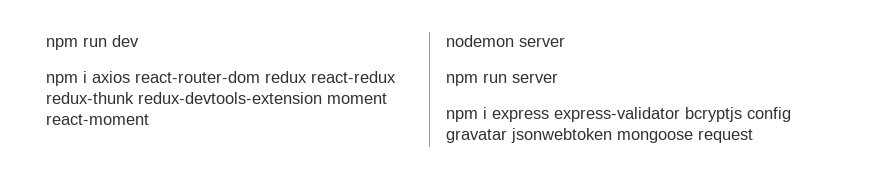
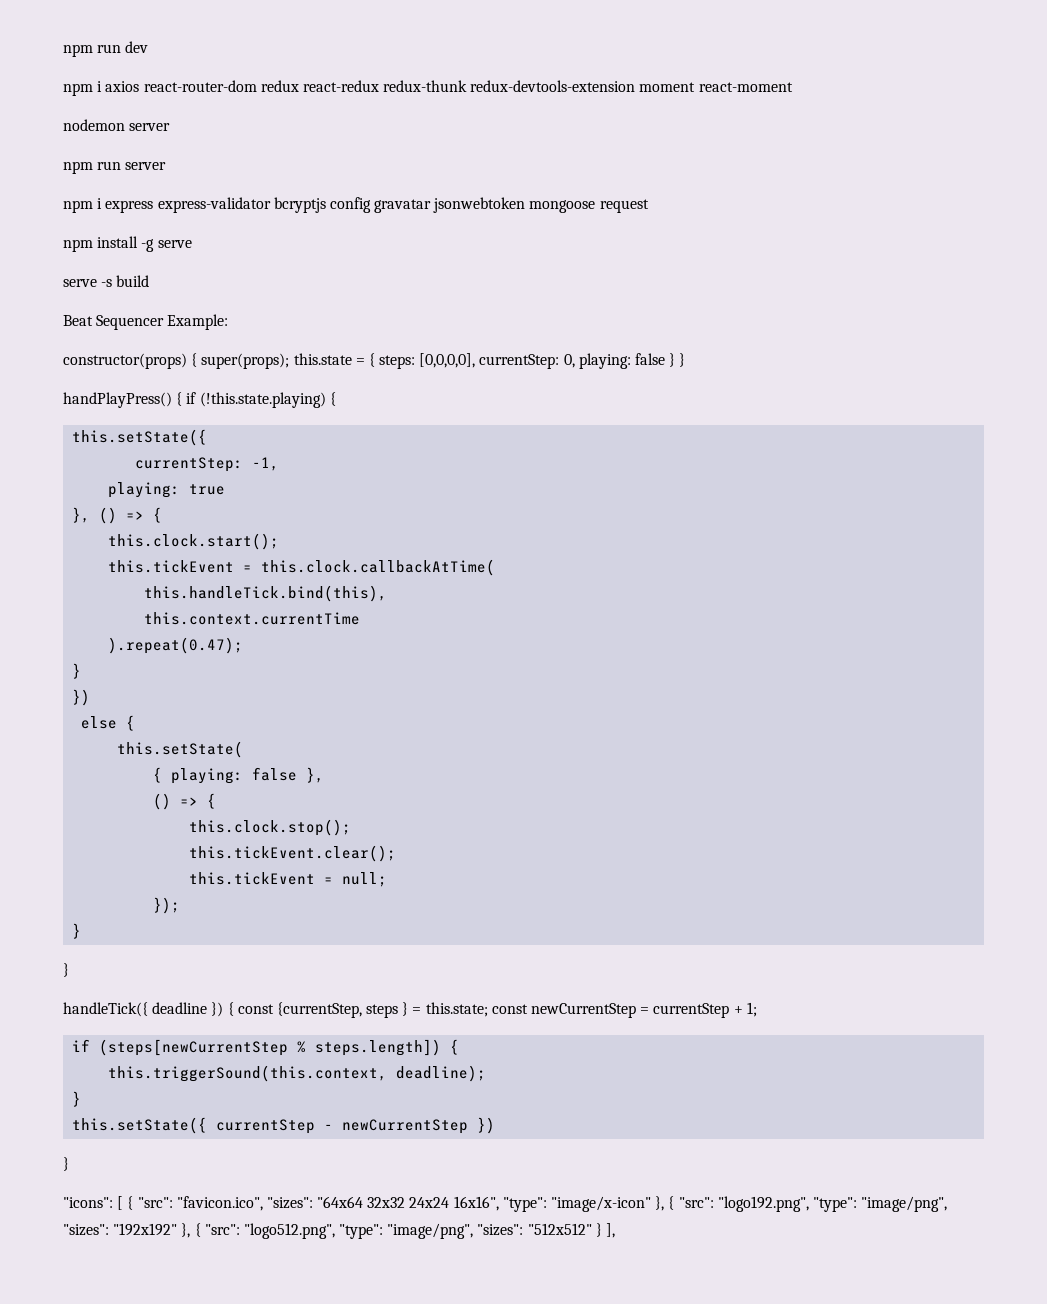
(753, 136) none -> [63,236,192,252] [63,275,150,287] [63,314,229,330] [63,353,686,369] [63,392,336,408] [72,429,208,446] [135,457,280,472] [108,482,226,498] [72,507,163,524] [108,533,280,550] [108,559,496,576] [144,585,388,602] [144,612,361,625] [108,637,244,654] [72,663,82,679] [72,689,91,706] [81,715,136,731] [117,741,244,758] [153,767,325,784] [153,793,217,810] [189,819,352,836] [189,845,397,862] [189,872,388,887] [153,897,181,914] [72,923,82,939] [63,963,69,977] [63,1002,757,1018] [72,1039,460,1056] [108,1065,487,1082] [72,1091,82,1107] [72,1117,496,1134] [63,1157,69,1171] [63,1196,948,1212] [63,1223,616,1239] // npm install -g serve // serve -s build // Beat Sequencer Example: // constructor(props) { super(props); this.state = { steps: [0,0,0,0], currentStep: 0, playing: false } } // handPlayPress() { if (!this.state.playing) { // this.setState({ // currentStep: -1, // playing: true // }, () => { // this.clock.start(); // this.tickEvent = this.clock.callbackAtTime( // this.handleTick.bind(this), // this.context.currentTime // ).repeat(0.47); // } // }) // else { // this.setState( // { playing: false }, // () => { // this.clock.stop(); // this.tickEvent.clear(); // this.tickEvent = null; // }); // } // } // handleTick({ deadline }) { const {currentStep, steps } = this.state; const newCurrentStep = currentStep + 1; // if (steps[newCurrentStep % steps.length]) { // this.triggerSound(this.context, deadline); // } // this.setState({ currentStep - newCurrentStep }) // } // "icons": [ { "src": "favicon.ico", "sizes": "64x64 32x32 24x24 16x16", "type": "image/x-icon" }, { "src": "logo192.png", "type": "image/png", "sizes": "192x192" }, { "src": "logo512.png", "type": "image/png", "sizes": "512x512" } ],

